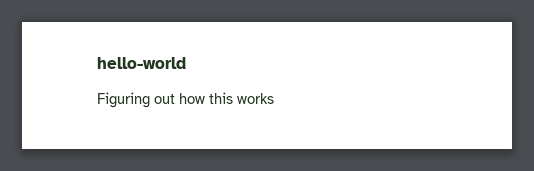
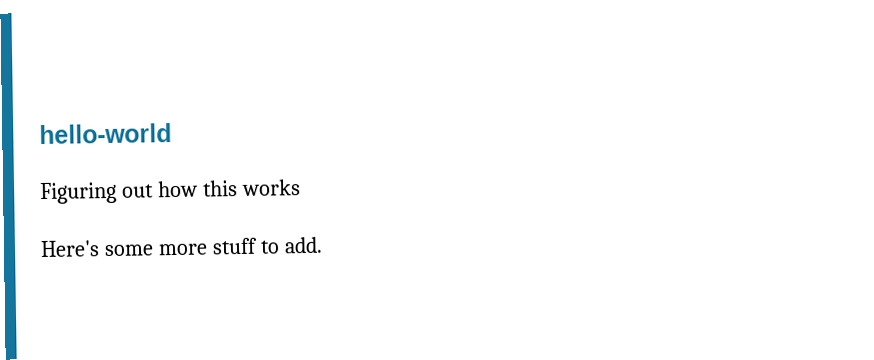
(274, 98) none -> [40,236,323,258] // Here's some more stuff to add.

